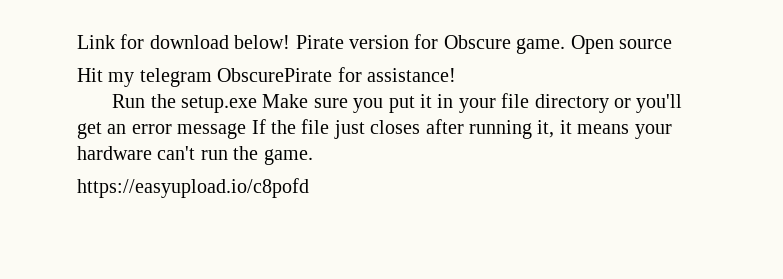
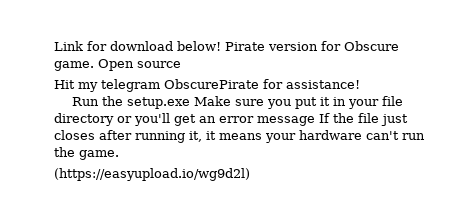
[77,178,309,198] https://easyupload.io/c8pofd -> [54,168,250,181] (https://easyupload.io/wg9d2l)

